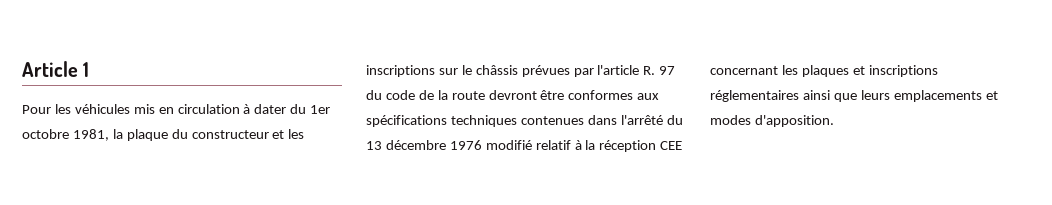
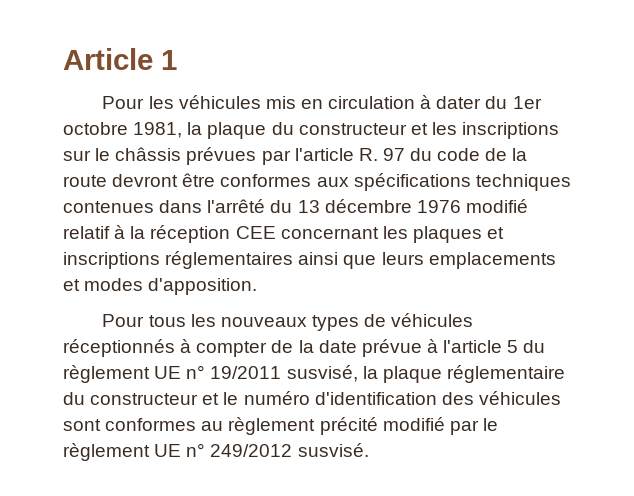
(834, 121) none -> [102,313,474,331] [63,339,546,357] [63,365,565,383] [63,391,561,405] [63,417,498,435] [63,443,369,461] // Pour tous les nouveaux types de véhicules réceptionnés à compter de la date prévue à l'article 5 du règlement UE n° 19/2011 susvisé, la plaque réglementaire du constructeur et le numéro d'identification des véhicules sont conformes au règlement précité modifié par le règlement UE n° 249/2012 susvisé.

